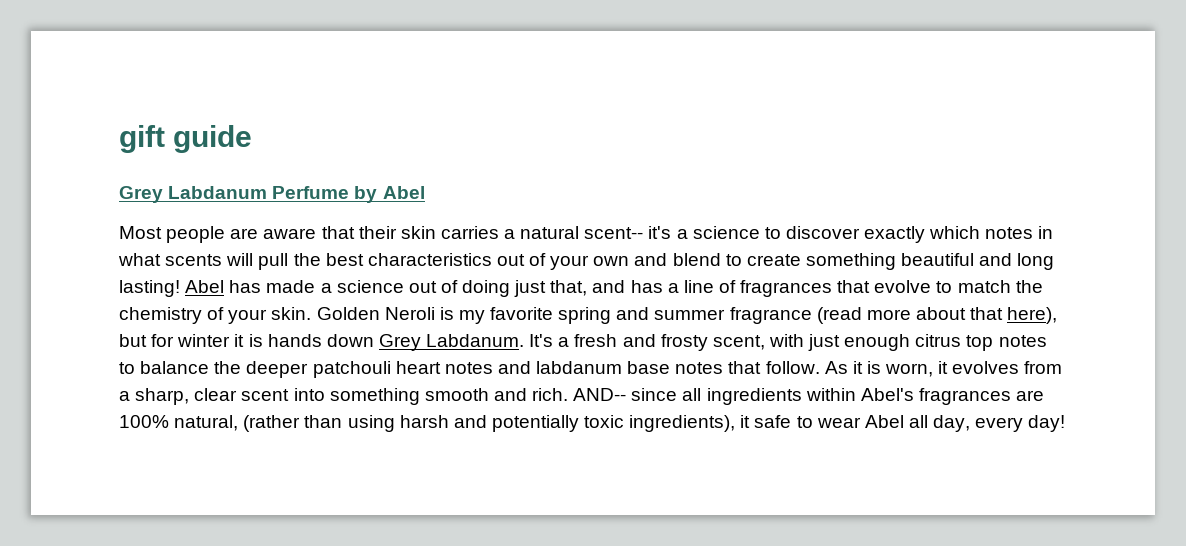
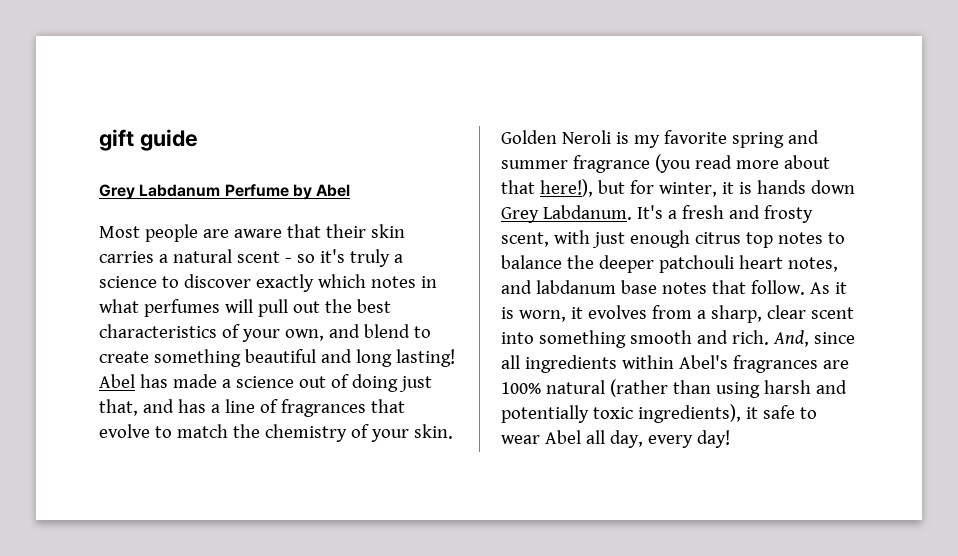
[584,226,672,239] scent-- it's -> [236,249,390,267] scent - so it's truly
[165,254,223,266] scents -> [143,299,220,317] perfumes
(289, 261) none -> [292,301,320,313] out
[496,253,630,270] out of your own -> [221,324,324,342] of your own,
[816,307,862,324] (read -> [654,154,732,173] (you read
[1007,307,1058,324] here), -> [539,179,593,197] here!),
[177,334,231,347] winter -> [658,182,717,197] winter,
[444,362,493,374] notes -> [787,257,838,272] notes,
[573,388,627,401] AND-- -> [772,330,809,347] And,
[174,415,239,431] natural, -> [545,380,605,394] natural

